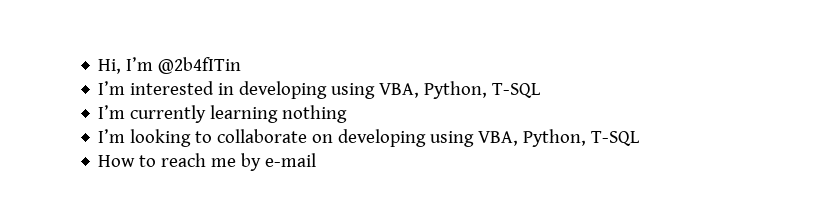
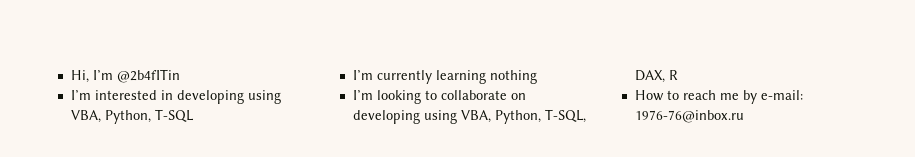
[591,131,640,146] T-SQL -> [544,109,586,123] [634,70,678,83] T-SQL, DAX, R
[265,153,317,167] e-mail -> [760,90,803,100] [634,110,744,123] e-mail: 1976-76@inbox.ru

